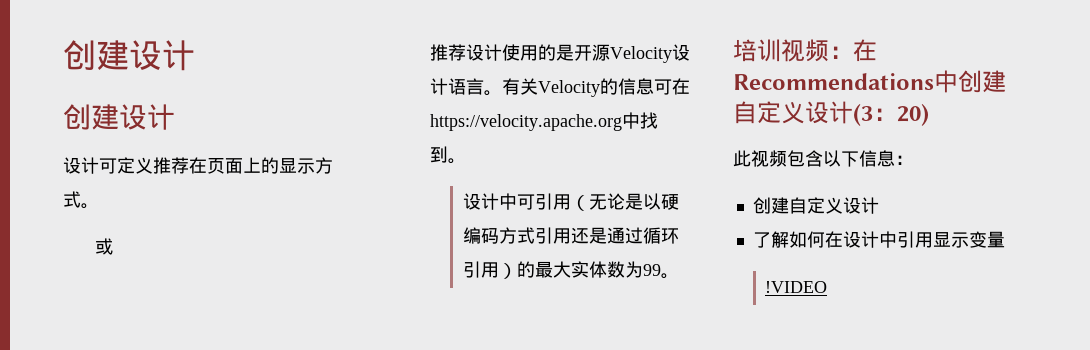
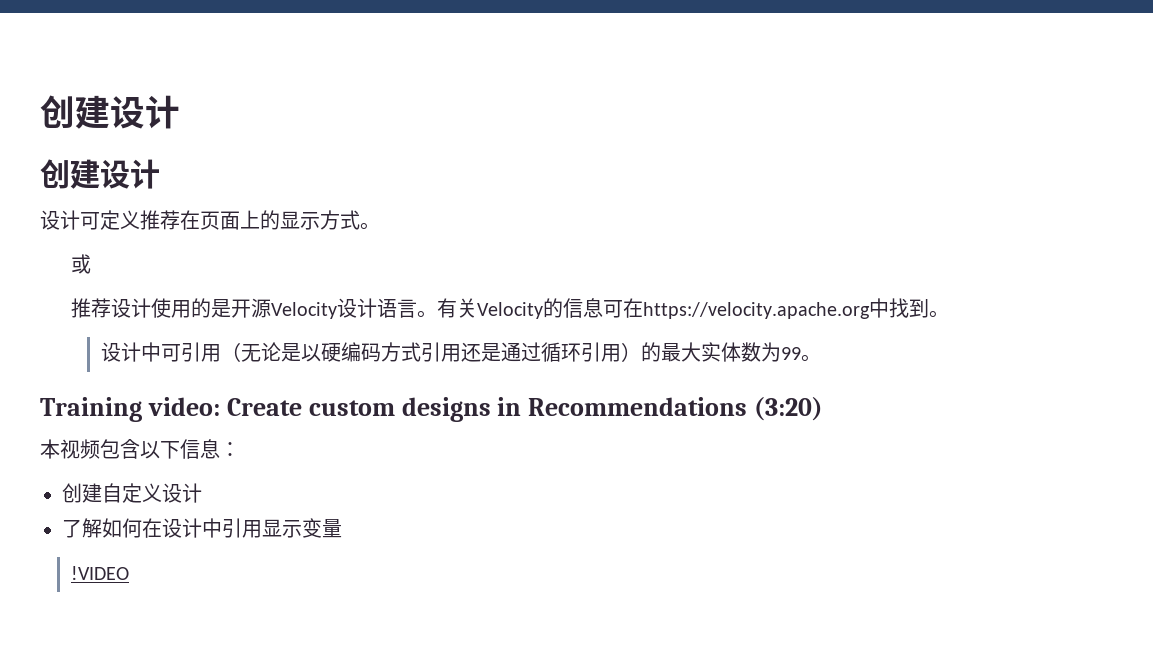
[733,39,877,62] [733,70,1006,93] [733,101,929,126] [733,150,751,167] 培训视频：在Recommendations中创建自定义设计(3：20) // 此 -> [40,397,824,422] [40,439,60,459] Training video: Create custom designs in Recommendations (3:20) // 本

